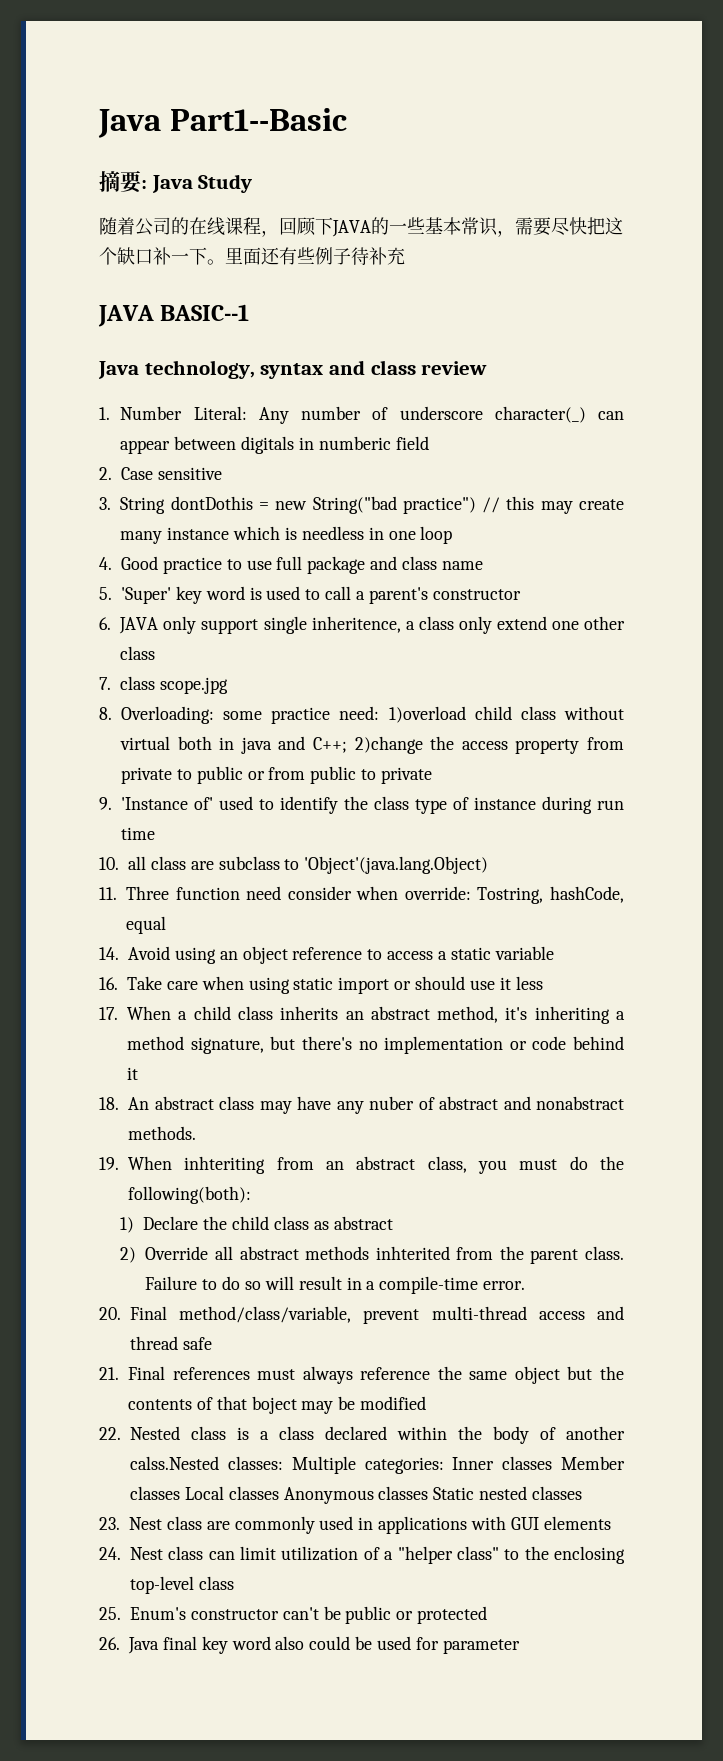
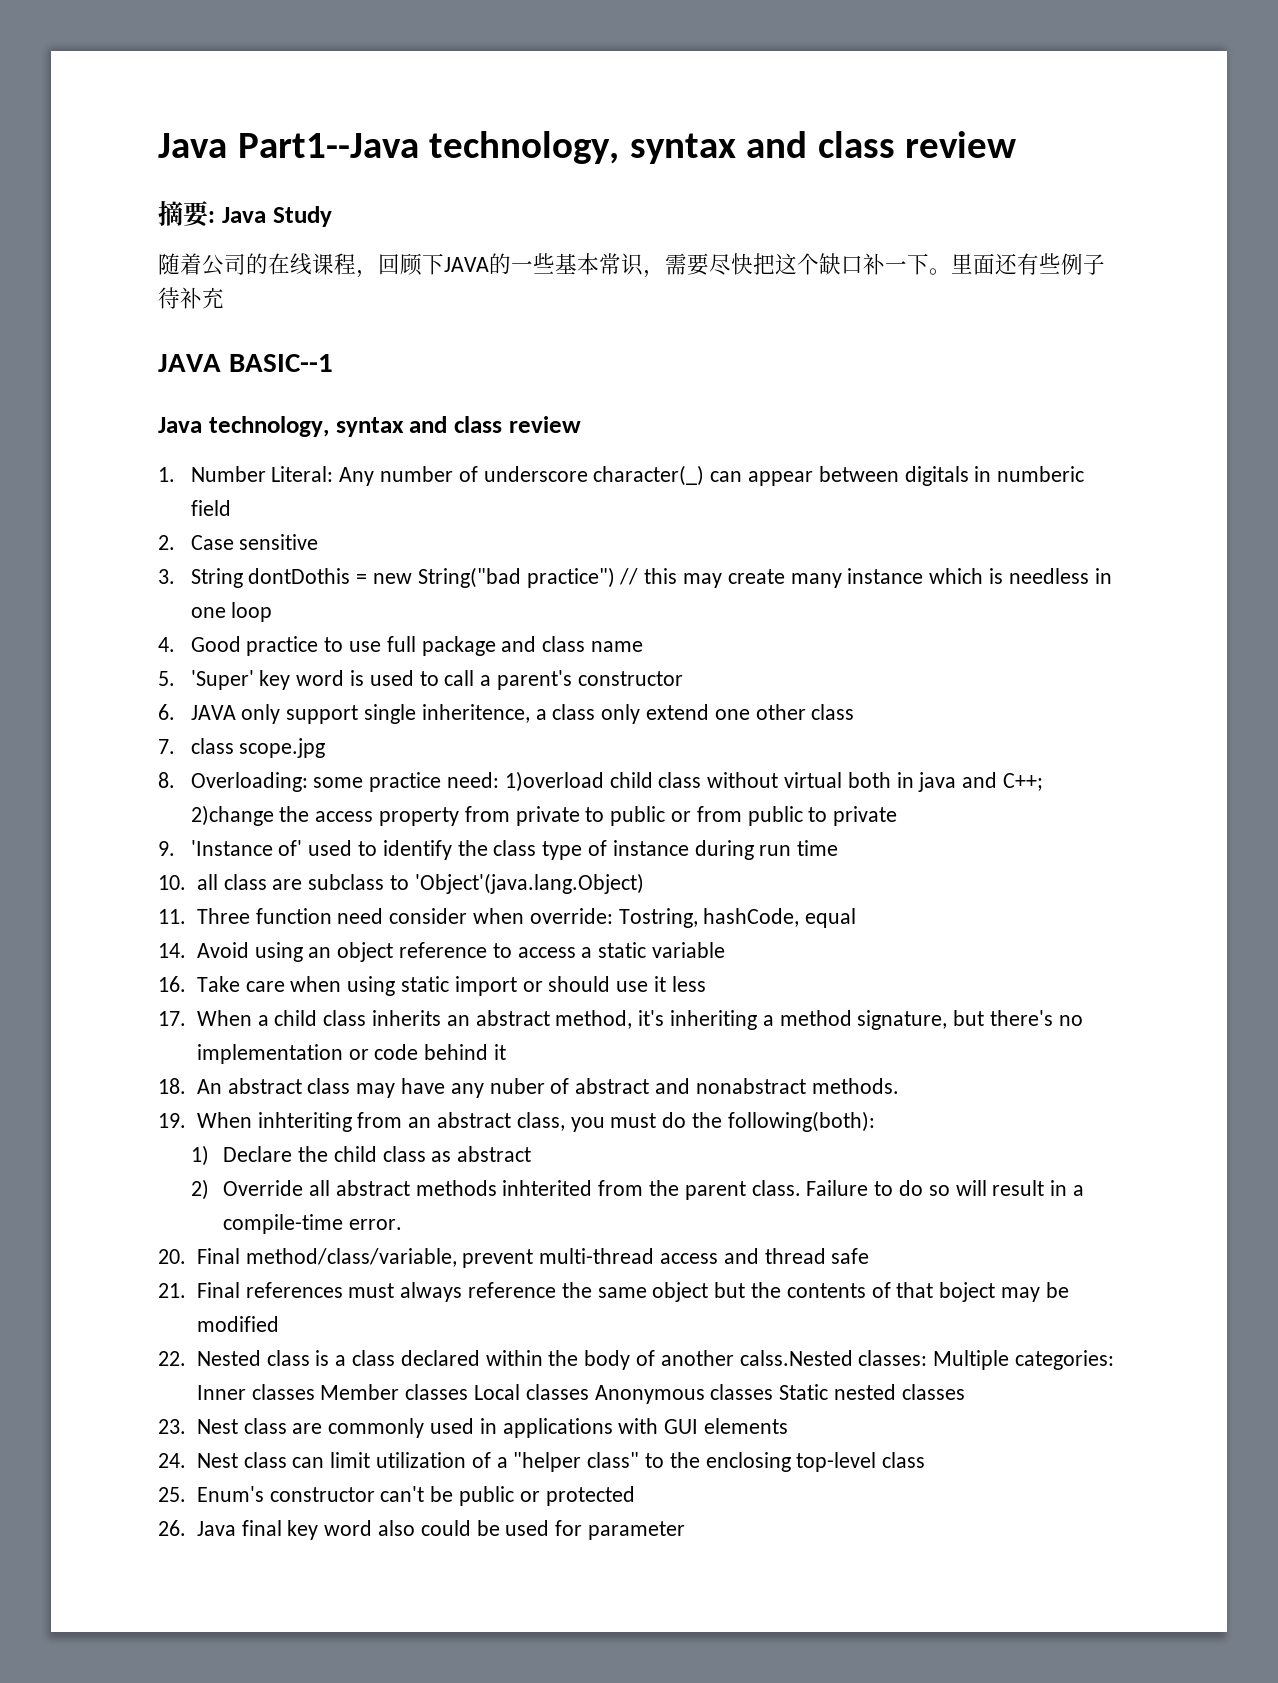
[98,108,347,138] Java Part1--Basic -> [158,131,1017,164] Java Part1--Java technology, syntax and class review

